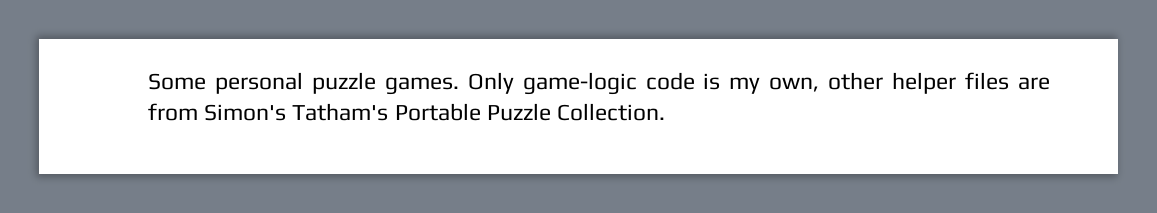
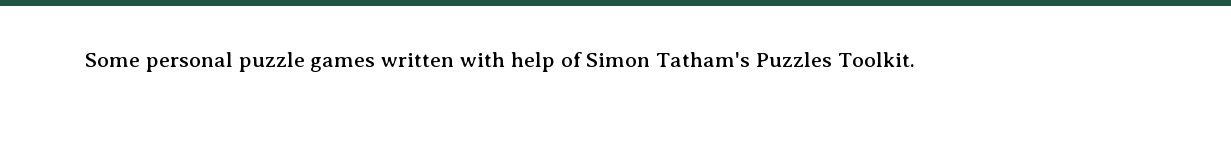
[384,72,1050,95] [148,103,666,121] games. Only game-logic code is my own, other helper files are from Simon's Tatham's Portable Puzzle Collection. -> [310,52,915,72] games written with help of Simon Tatham's Puzzles Toolkit.

